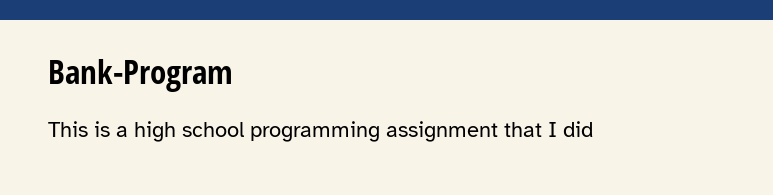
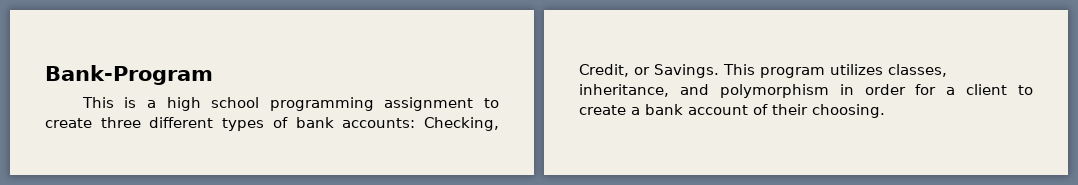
[504,121,593,137] that I did -> [483,98,499,108] [45,117,500,131] [579,64,947,78] [579,84,1033,98] [579,104,885,118] to create three different types of bank accounts: Checking, Credit, or Savings. This program utilizes classes, inheritance, and polymorphism in order for a client to create a bank account of their choosing.

